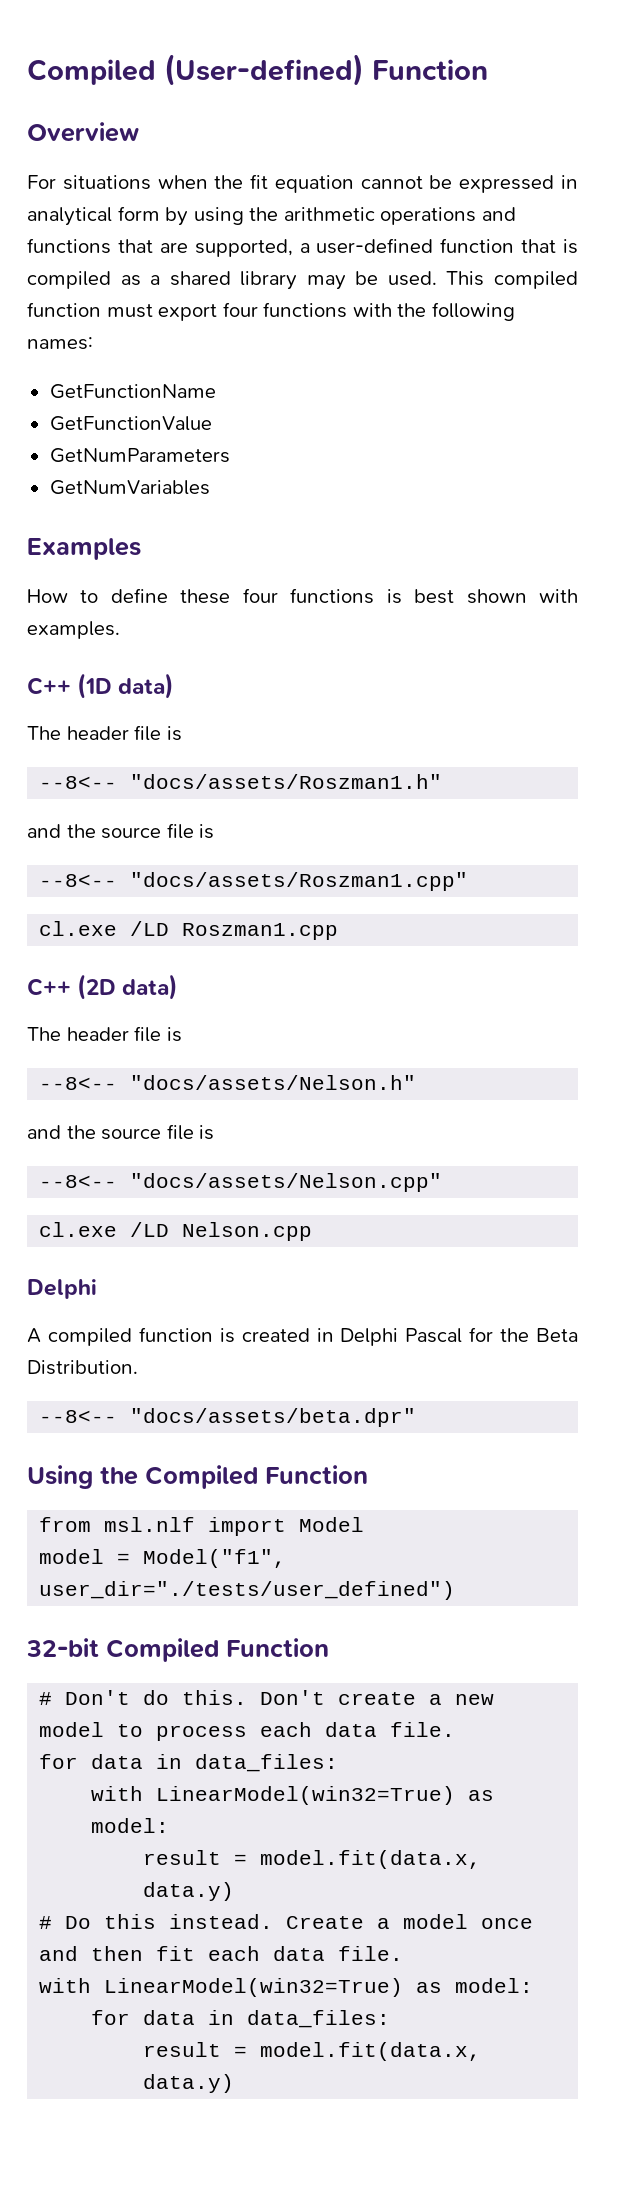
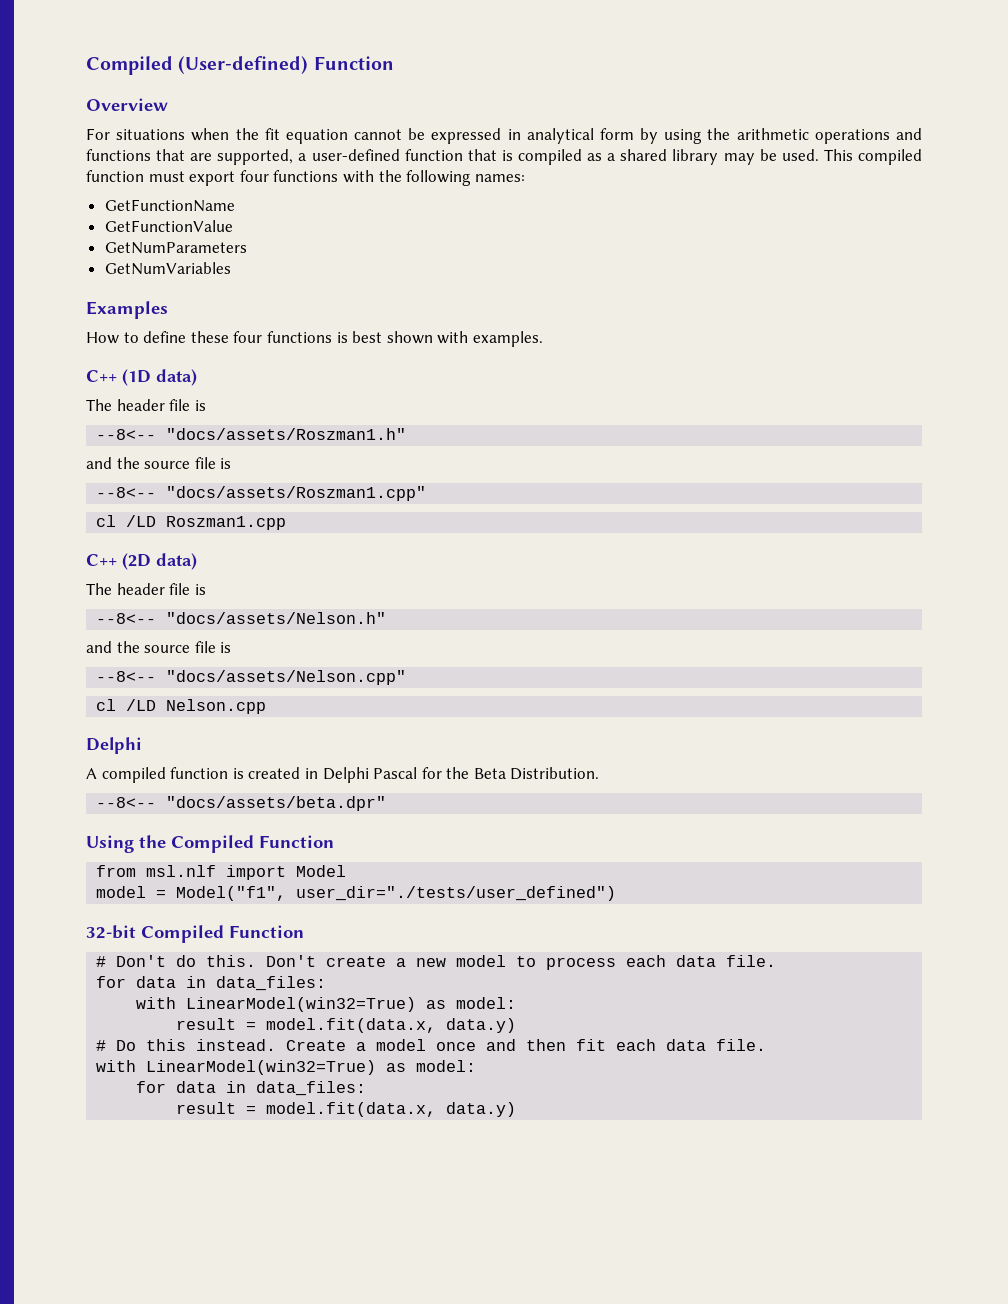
[39,921,118,936] cl.exe -> [96,515,117,527] cl
[39,1222,118,1237] cl.exe -> [96,699,117,711] cl

